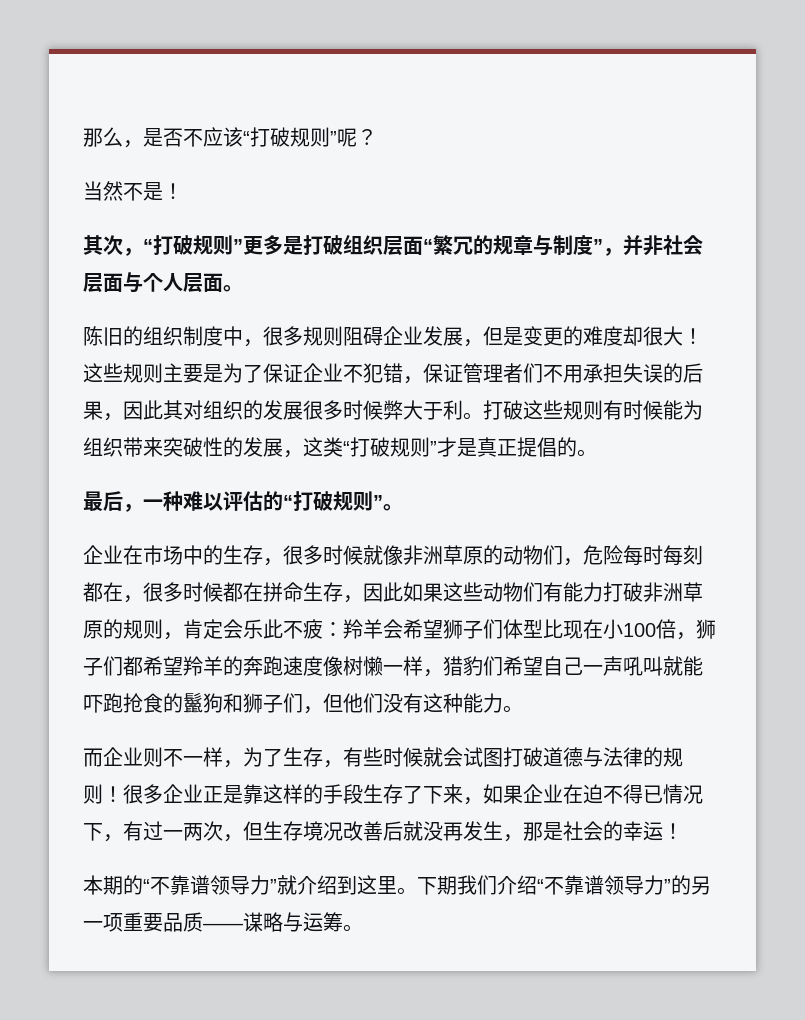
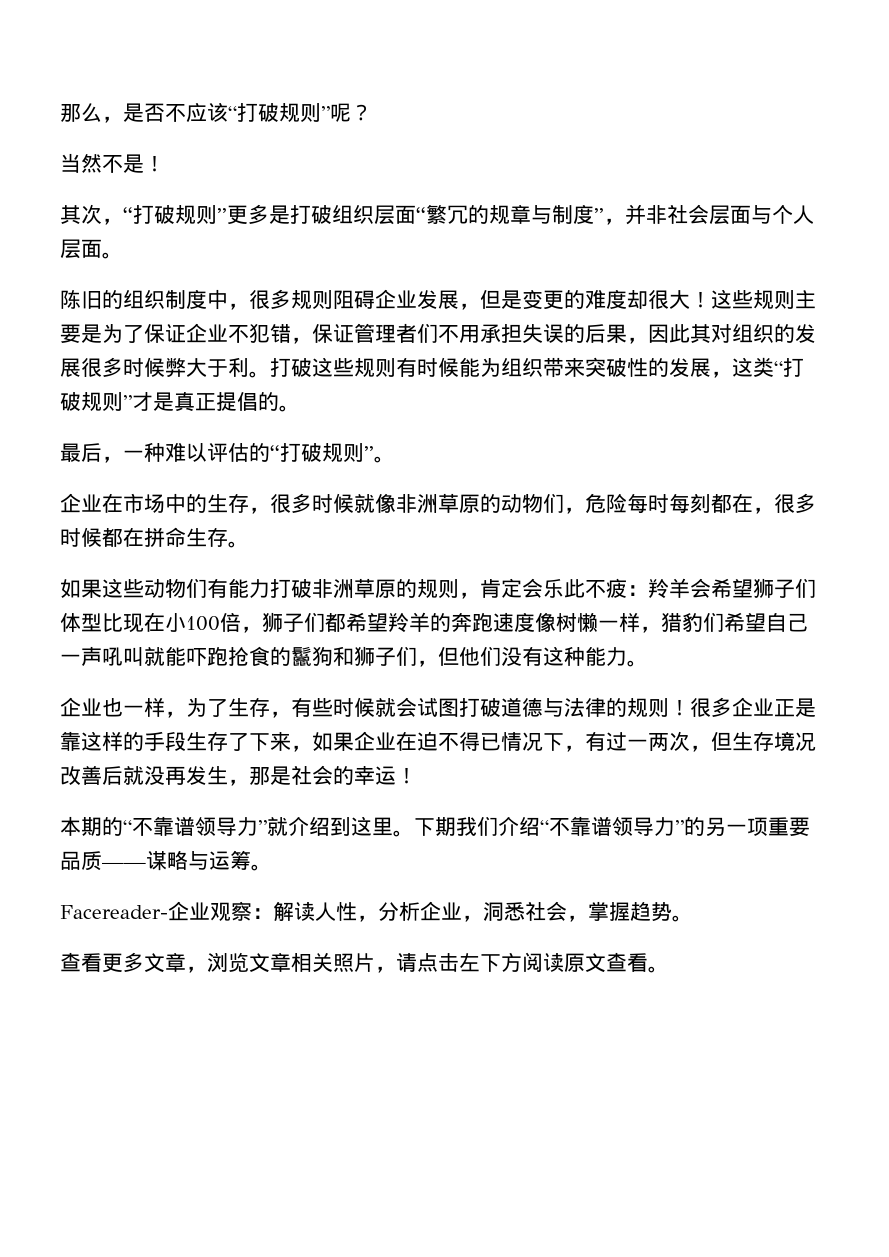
[343,582,403,603] ，因此 -> [228,541,249,548] 。 //
[83,747,183,767] 而企业则不 -> [60,697,123,717] 企业也
(363, 928) none -> [60,901,693,922] [60,952,669,973] // Facereader-企业观察：解读人性，分析企业，洞悉社会，掌握趋势。 // 查看更多文章，浏览文章相关照片，请点击左下方阅读原文查看。

